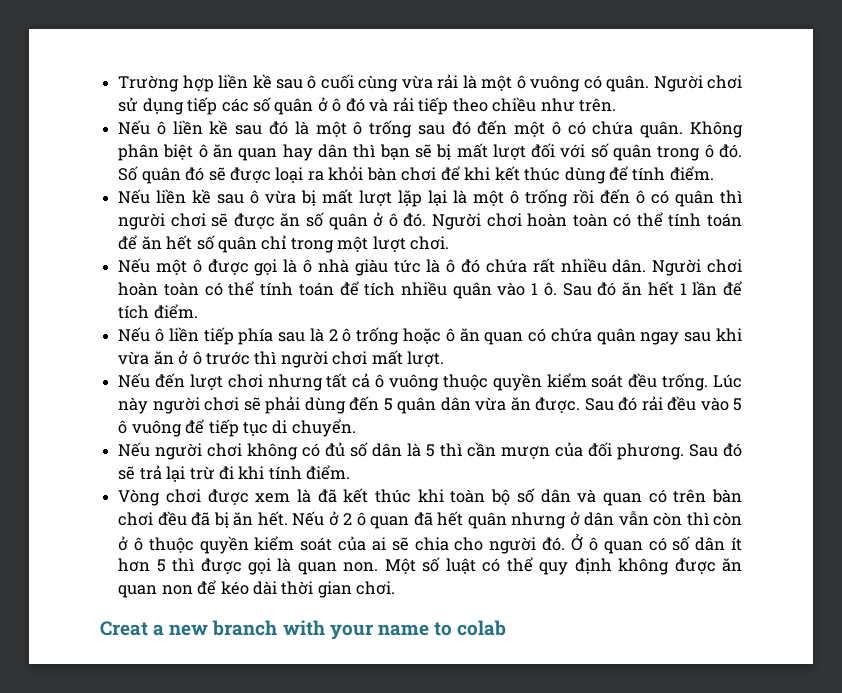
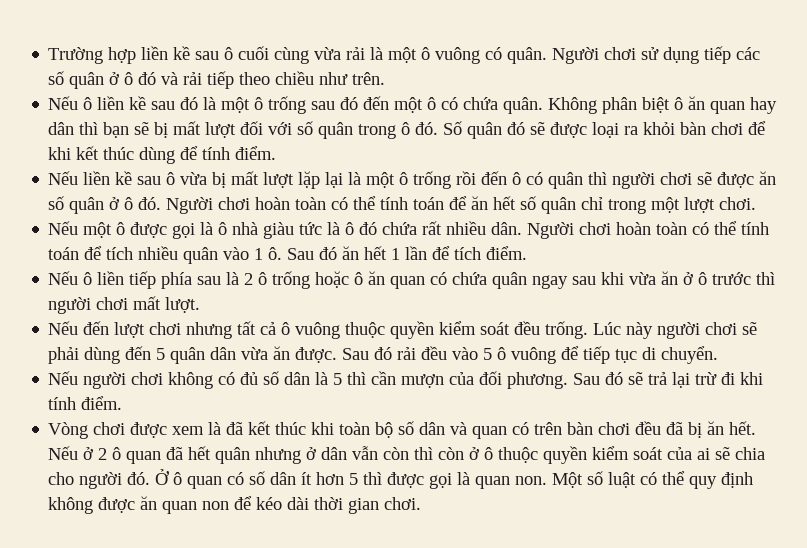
[100,620,507,640] // Creat a new branch with your name to colab -> (422, 503) none

